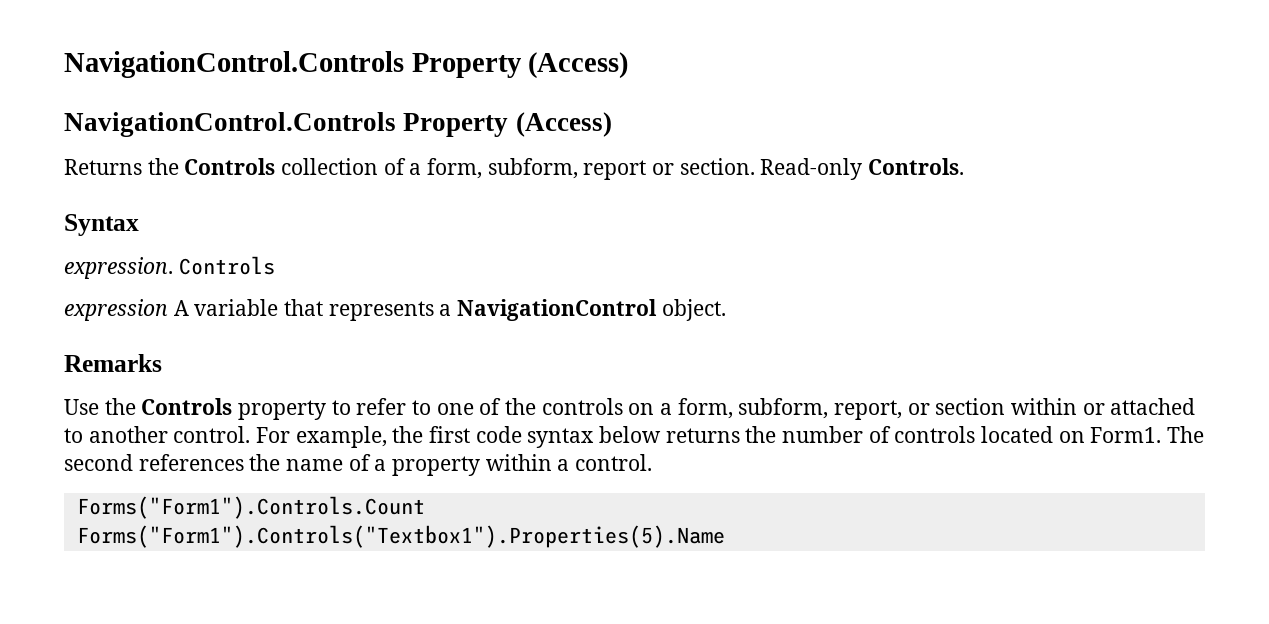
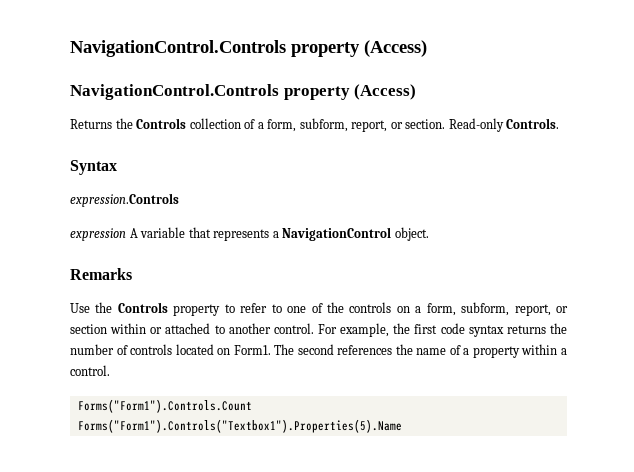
[64,51,521,78] NavigationControl.Controls Property -> [70,40,360,57] NavigationControl.Controls property
[403,113,509,137] Property -> [283,86,350,100] property
[583,160,647,180] report -> [351,120,388,132] report,
[64,256,275,279] expression. Controls -> [70,193,179,207] expression.Controls
[599,426,662,443] below -> (504, 331) none

